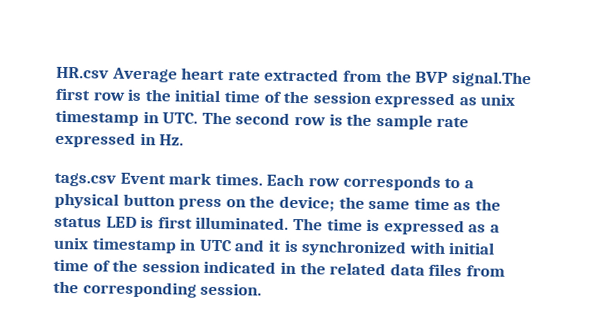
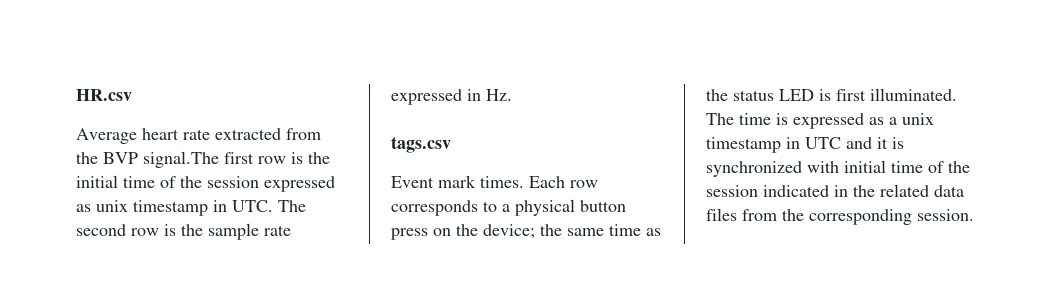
(109, 72) none -> (132, 95) //
(116, 179) none -> (451, 144) //

